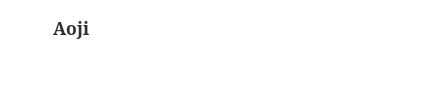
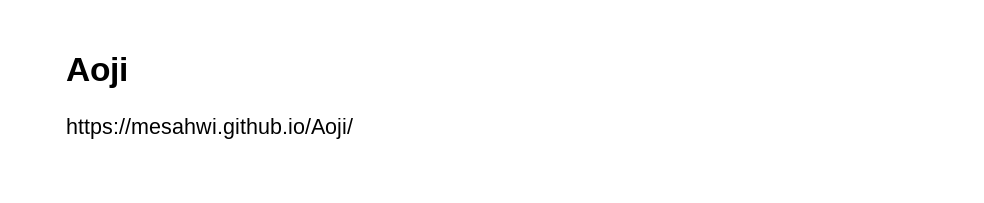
(89, 30) none -> [66,118,353,139] // https://mesahwi.github.io/Aoji/

